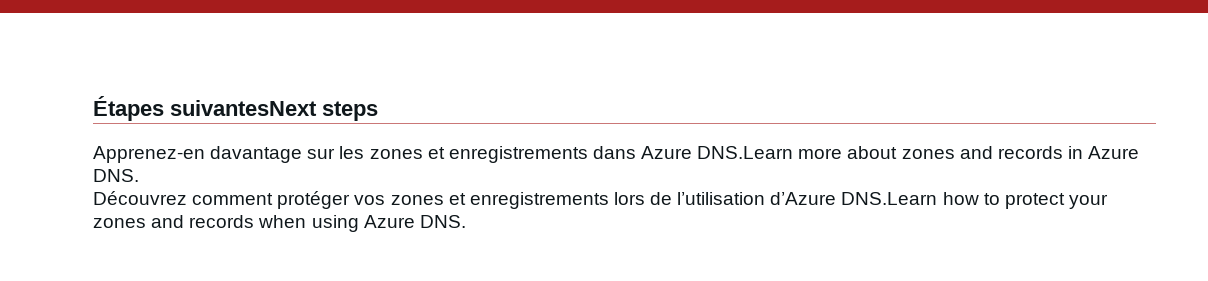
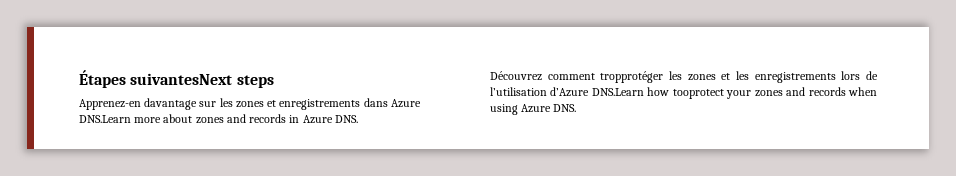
[277,191,466,209] protéger vos zones et -> [600,71,749,83] tropprotéger les zones et les
[983,193,1065,209] to protect -> [672,89,724,99] tooprotect

